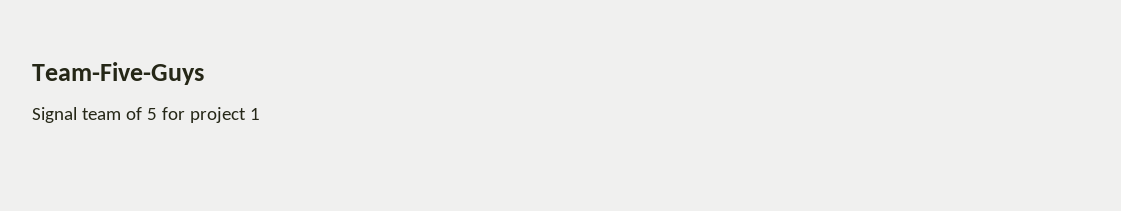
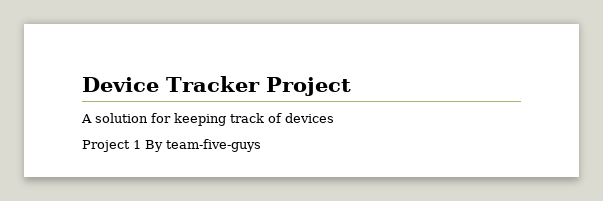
[32,62,204,85] [32,107,260,123] Team-Five-Guys // Signal team of 5 for project 1 -> [82,76,351,96] [81,113,334,126] [82,139,261,152] Device Tracker Project // A solution for keeping track of devices // Project 1 By team-five-guys

